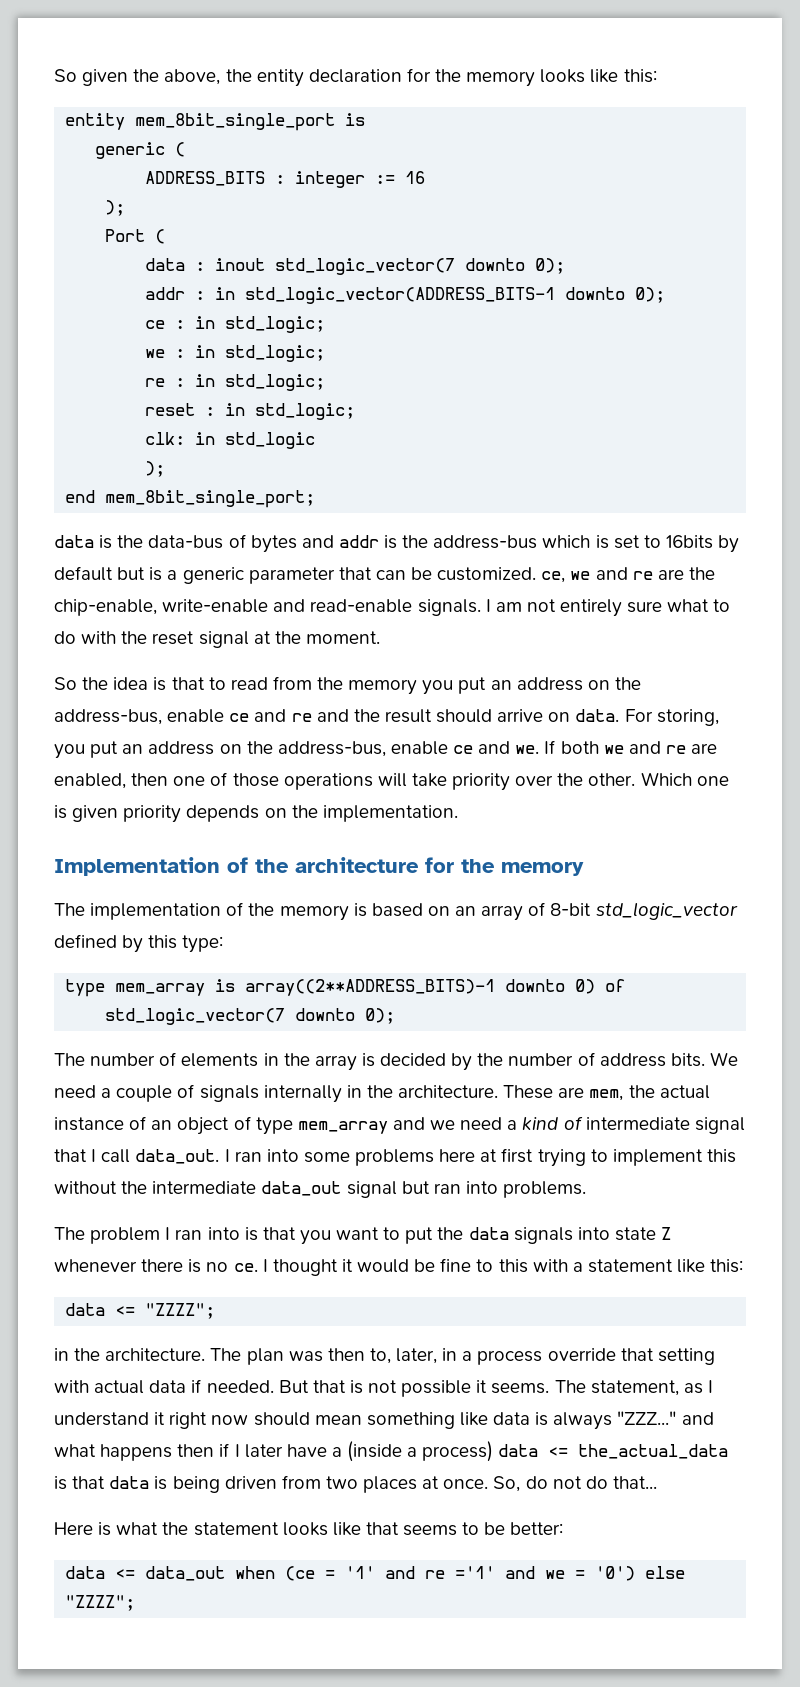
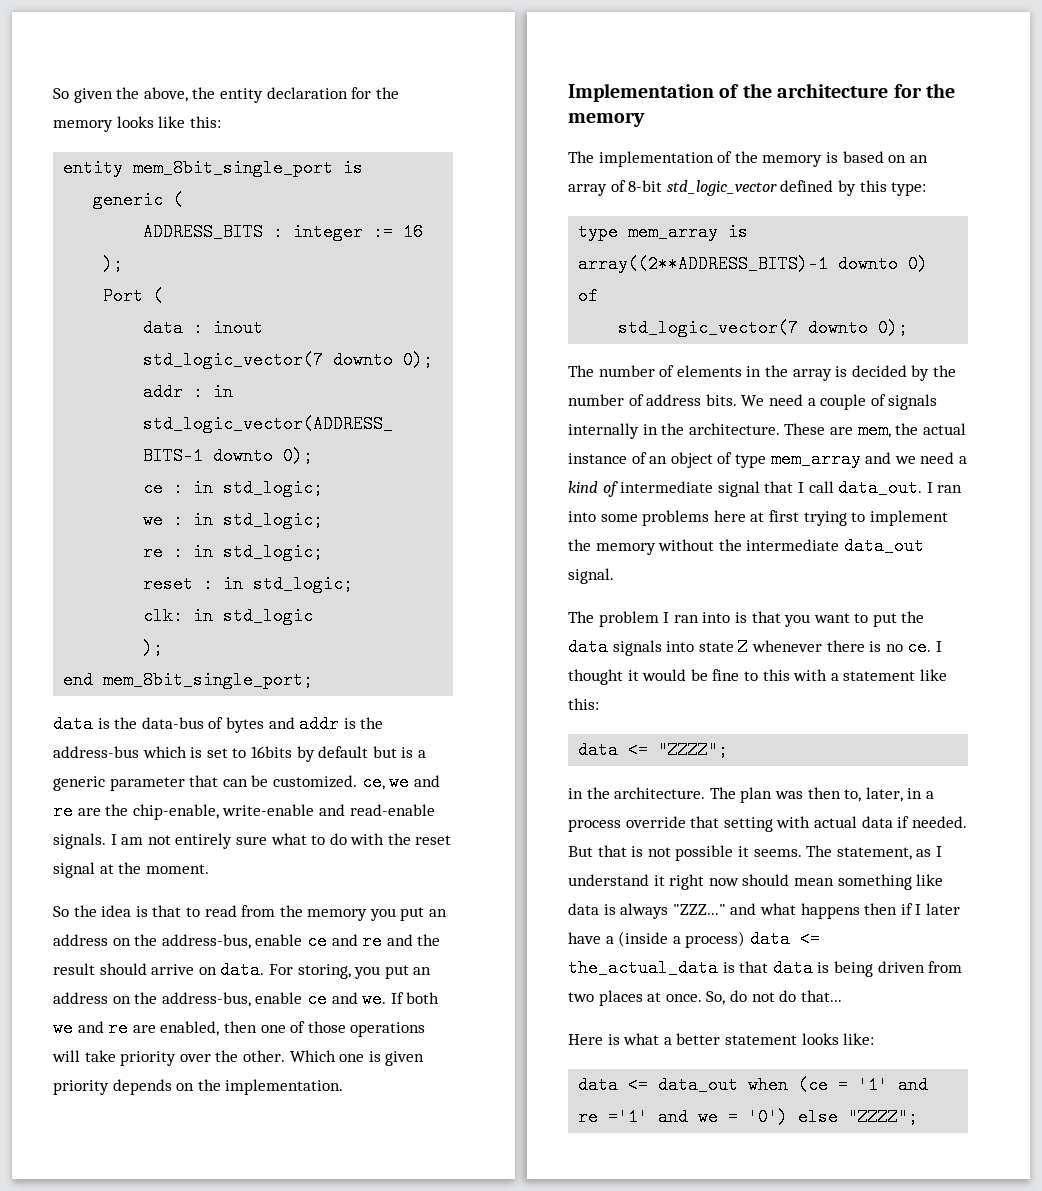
[706,1149,736,1163] this -> [568,539,656,555] the memory
[346,1181,587,1198] signal but ran into problems. -> [568,568,614,584] signal.
[162,1522,564,1536] the statement looks like that seems to be better: -> [663,1033,875,1045] a better statement looks like:

